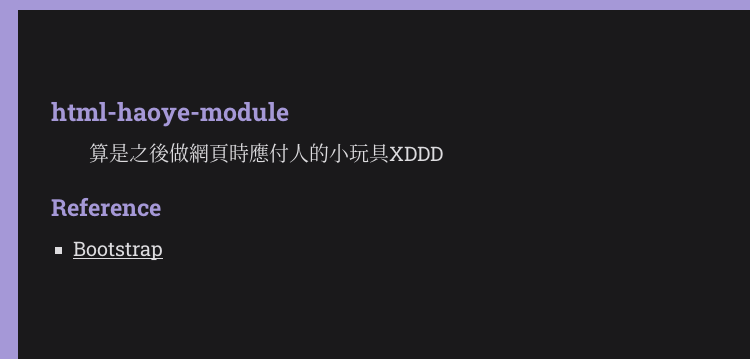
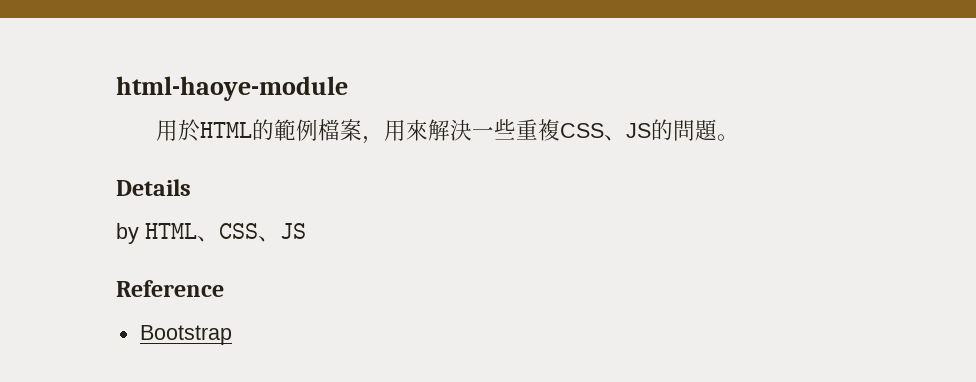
[89,143,444,164] 算是之後做網頁時應付人的小玩具XDDD -> [155,119,739,144] [116,179,191,196] [116,223,306,244] 用於HTML的範例檔案，用來解決一些重複CSS、JS的問題。 // Details // by HTML、CSS、JS

